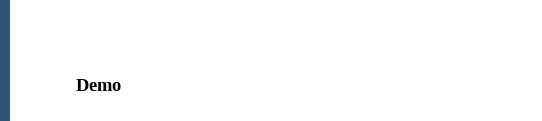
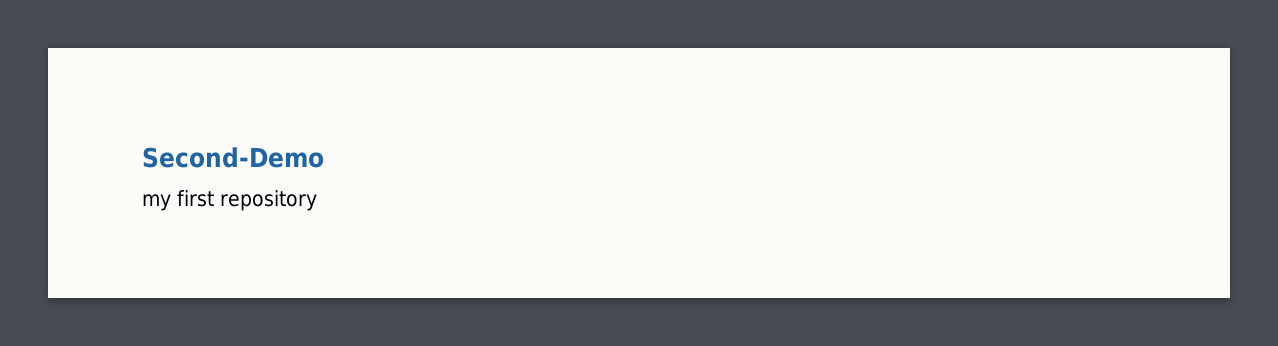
[76,79,121,91] Demo -> [142,147,324,168] [142,190,317,211] Second-Demo // my first repository

